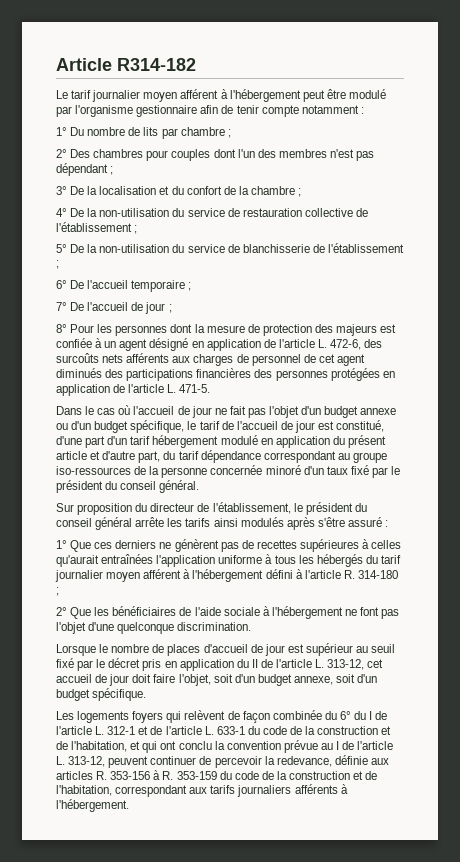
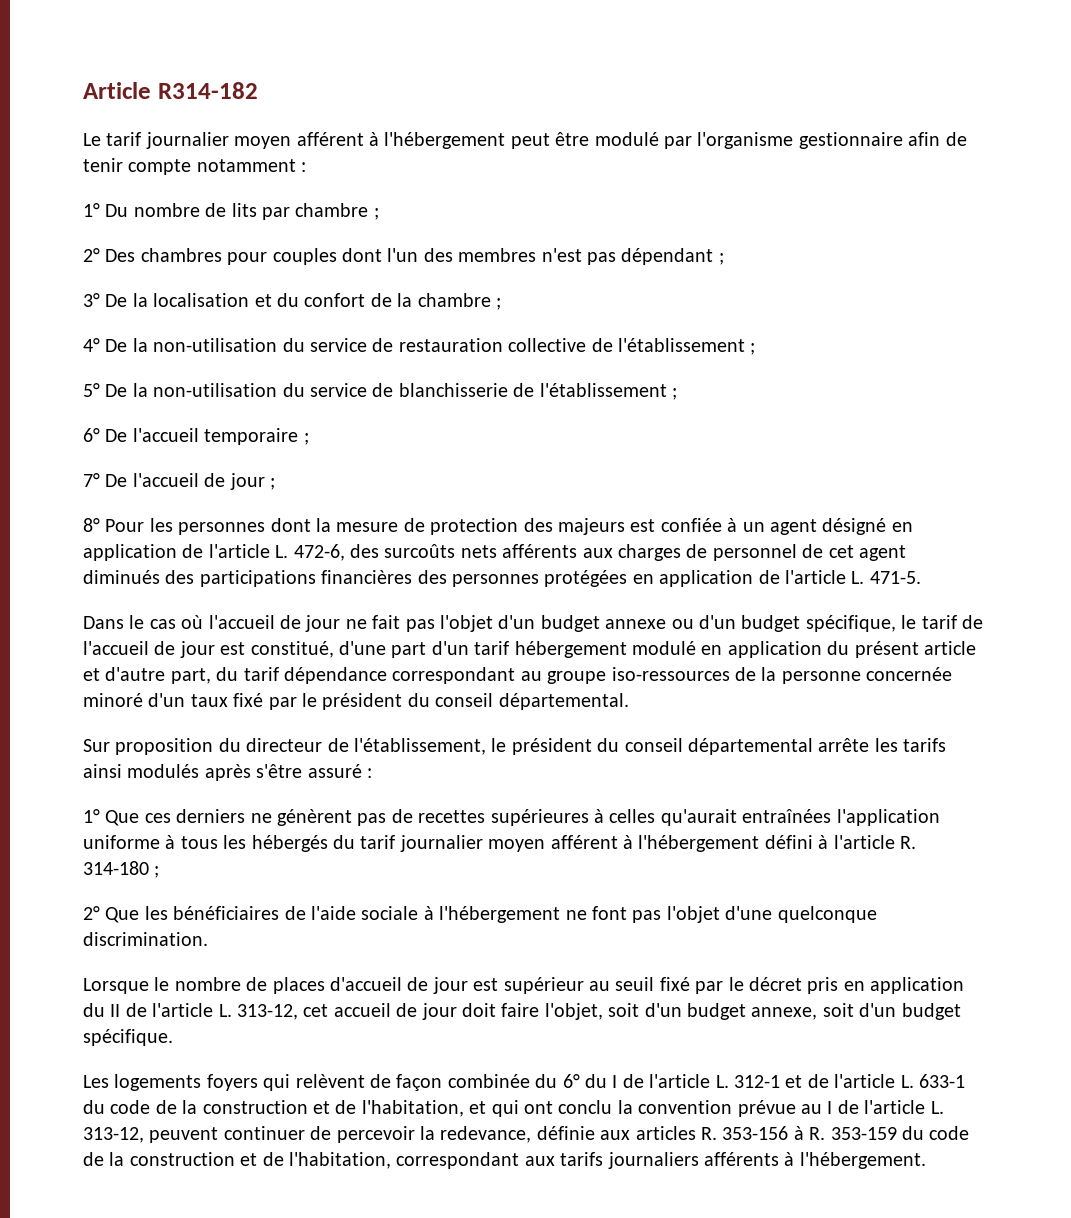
[159,480,200,493] général. -> [498,693,629,710] départemental.
[95,517,133,530] général -> [687,738,813,755] départemental

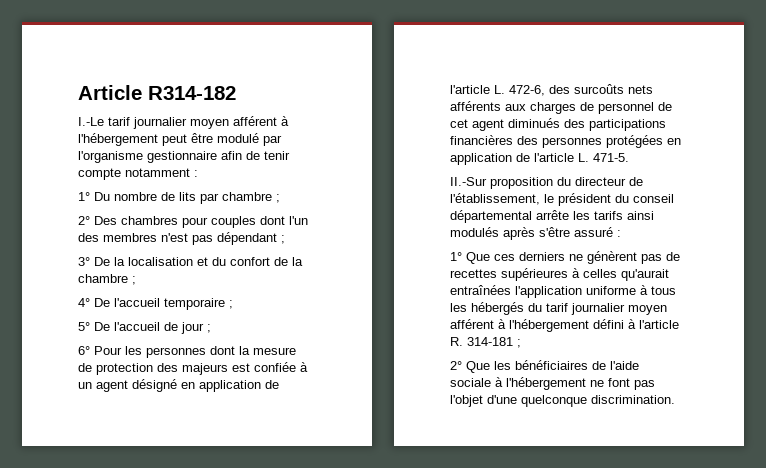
[83,133,101,146] Le -> [78,117,104,126] I.-Le
[132,338,756,355] [83,383,677,400] [83,428,128,442] la non-utilisation du service de restauration collective de l'établissement ; // 5° De la non-utilisation du service de blanchisserie de l'établissement ; // 6° De -> (110, 302) none
[83,473,100,487] 7° -> [78,322,90,331] 5°
[83,518,100,532] 8° -> [78,346,90,355] 6°
[83,615,983,632] [83,641,976,658] [83,667,953,684] [83,693,629,710] [83,739,110,752] Dans le cas où l'accueil de jour ne fait pas l'objet d'un budget annexe ou d'un budget spécifique, le tarif de l'accueil de jour est constitué, d'une part d'un tarif hébergement modulé en application du présent article et d'autre part, du tarif dépendance correspondant au groupe iso-ressources de la personne concernée minoré d'un taux fixé par le président du conseil départemental. // Sur -> [450,177,487,186] II.-Sur
[83,861,149,875] 314-180 -> [467,337,513,346] 314-181
[83,977,965,994] [83,1003,961,1020] [83,1029,173,1046] [83,1074,965,1091] [83,1100,944,1117] [83,1126,970,1143] [83,1152,926,1169] // Lorsque le nombre de places d'accueil de jour est supérieur au seuil fixé par le décret pris en application du II de l'article L. 313-12, cet accueil de jour doit faire l'objet, soit d'un budget annexe, soit d'un budget spécifique. // Les logements foyers qui relèvent de façon combinée du 6° du I de l'article L. 312-1 et de l'article L. 633-1 du code de la construction et de l'habitation, et qui ont conclu la convention prévue au I de l'article L. 313-12, peuvent continuer de percevoir la redevance, définie aux articles R. 353-156 à R. 353-159 du code de la construction et de l'habitation, correspondant aux tarifs journaliers afférents à l'hébergement. -> (675, 399) none

